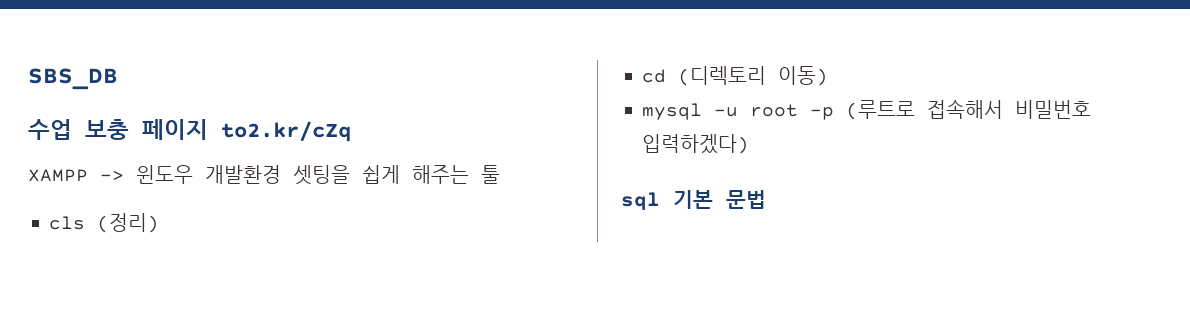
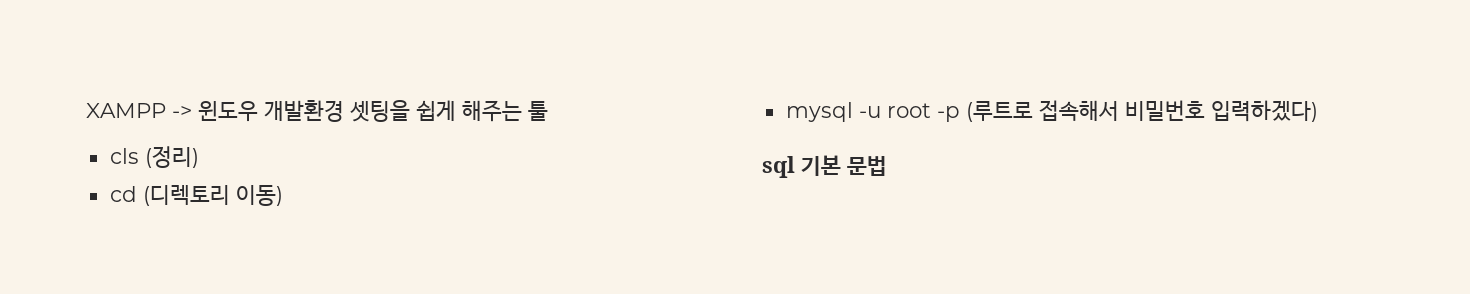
[28,68,118,90] [28,119,351,142] SBS_DB // 수업 보충 페이지 to2.kr/cZq // -> (86, 110) none

